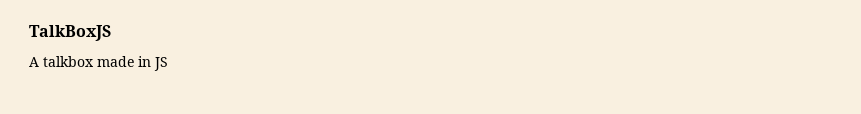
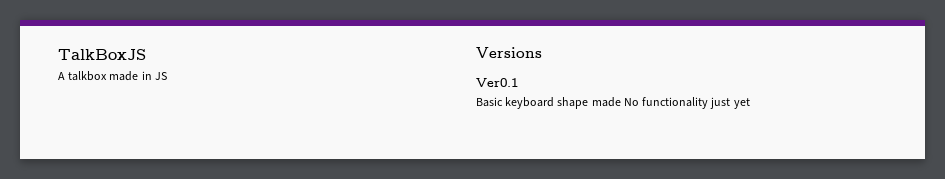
(168, 64) none -> [476,47,542,58] [476,78,518,87] [476,97,750,109] // Versions // Ver0.1 // Basic keyboard shape made No functionality just yet

